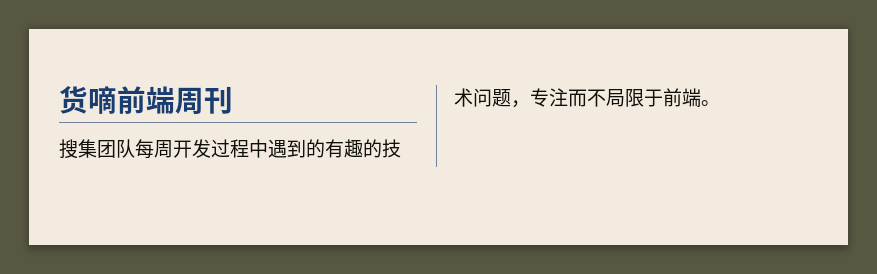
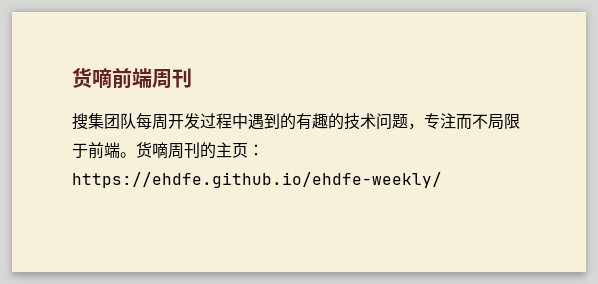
(720, 103) none -> [136,142,264,159] [72,172,442,188] 货嘀周刊的主页：https://ehdfe.github.io/ehdfe-weekly/

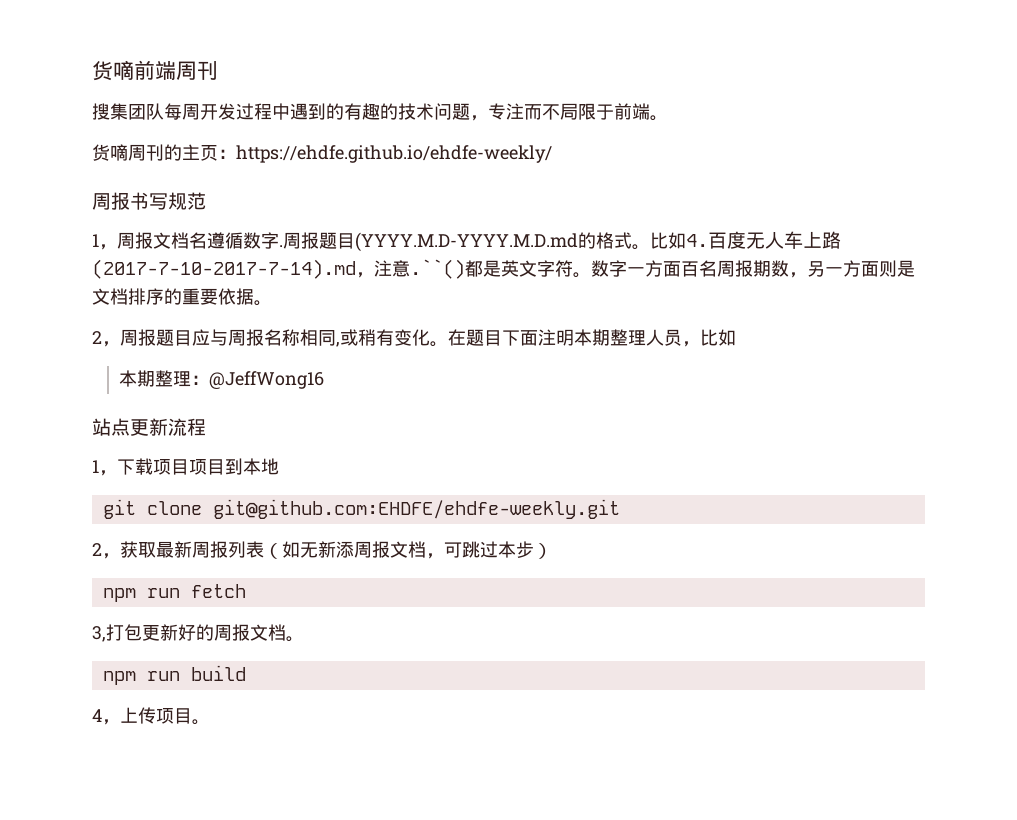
(136, 155) none -> (668, 118) //
(442, 180) none -> [92,192,206,210] [92,231,841,252] [92,259,915,279] [92,288,272,306] [92,329,736,347] [119,370,325,389] [92,418,206,436] [92,458,279,476] [102,499,620,519] [92,541,552,559] [102,584,246,602] [92,624,304,642] [102,665,246,685] [92,707,210,725] // 周报书写规范 // 1，周报文档名遵循数字.周报题目(YYYY.M.D-YYYY.M.D.md的格式。比如4.百度无人车上路(2017-7-10-2017-7-14).md，注意.``()都是英文字符。数字一方面百名周报期数，另一方面则是文档排序的重要依据。 // 2，周报题目应与周报名称相同,或稍有变化。在题目下面注明本期整理人员，比如 // 本期整理：@JeffWong16 // 站点更新流程 // 1，下载项目项目到本地 // git clone git@github.com:EHDFE/ehdfe-weekly.git // 2，获取最新周报列表（如无新添周报文档，可跳过本步） // npm run fetch // 3,打包更新好的周报文档。 // npm run build // 4，上传项目。

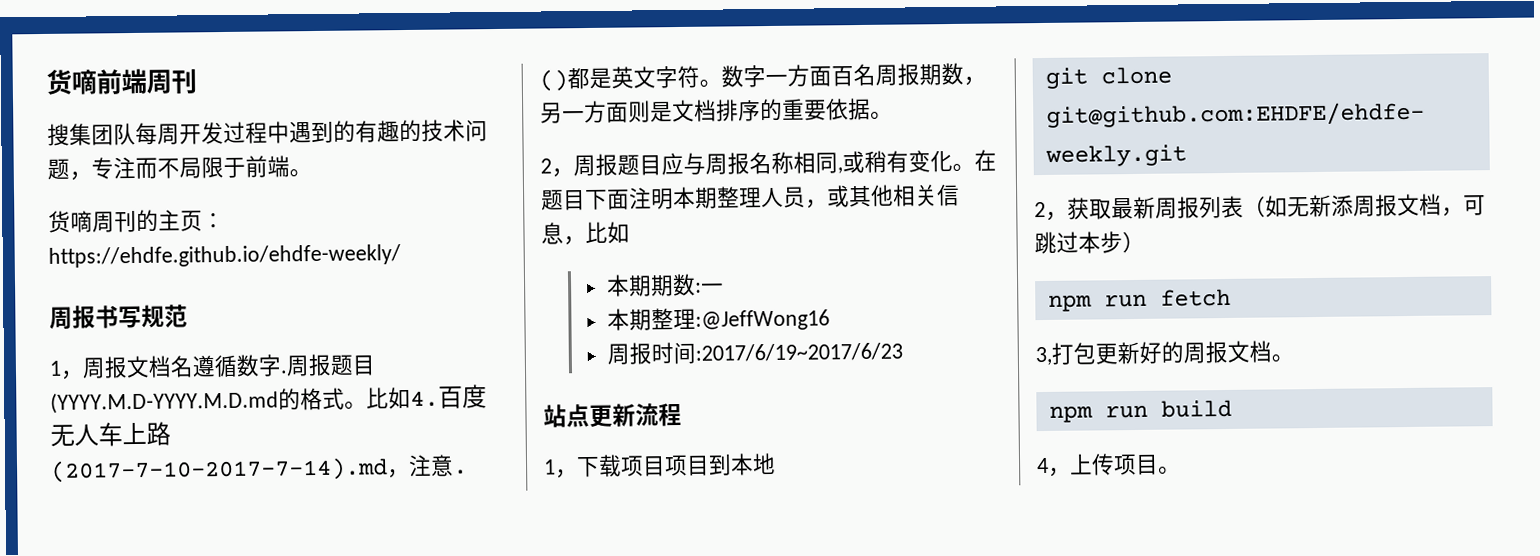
[410,259,465,279] .``() -> [453,469,468,475] [539,69,568,92] . ()
[700,329,736,346] [119,370,325,389] 比如 // 本期整理：@JeffWong16 -> [826,183,960,208] [541,221,630,246] [605,273,724,297] [606,308,830,331] [606,341,903,365] 或其他相关信息，比如 // 本期期数:一 // 本期整理:@JeffWong16 // 周报时间:2017/6/19~2017/6/23

